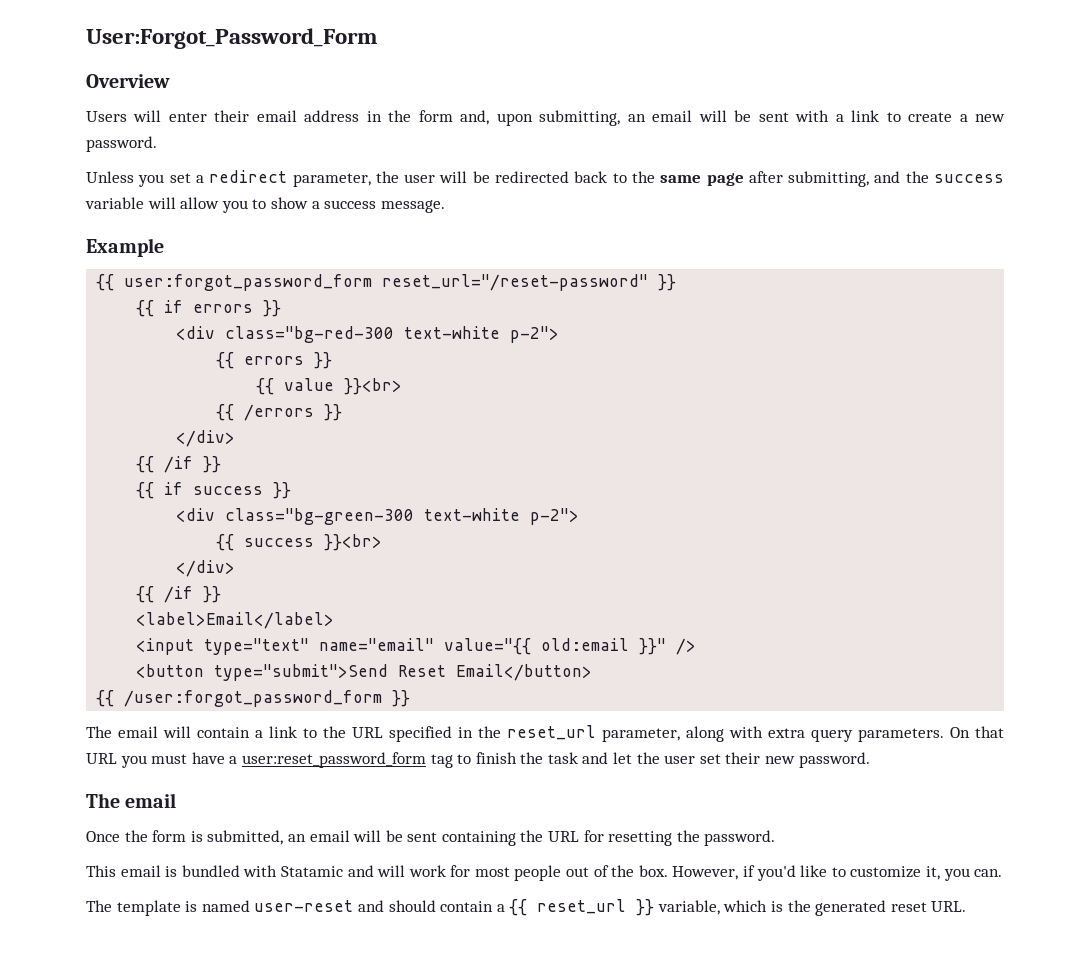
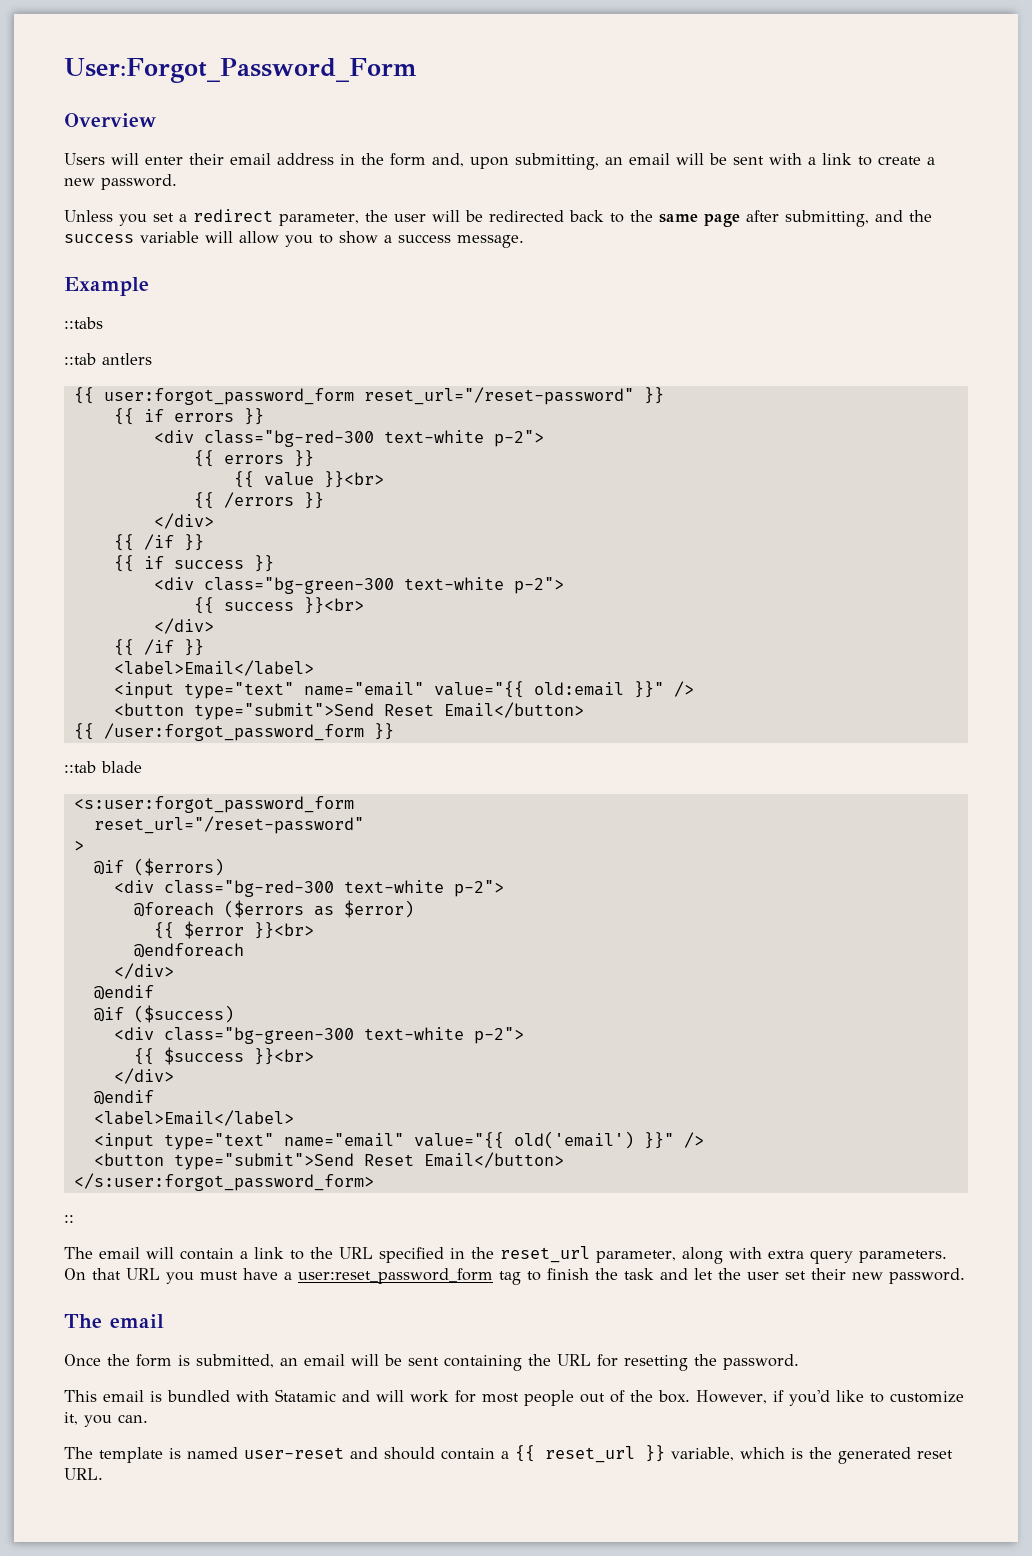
(164, 247) none -> [64,317,103,329] [64,353,152,365] // ::tabs // ::tab antlers
(411, 698) none -> [64,761,142,773] [73,796,354,813] [93,816,364,834] [73,840,84,851] [93,858,224,876] [113,880,504,897] [133,900,414,918] [153,921,314,939] [133,943,244,958] [113,963,174,979] [93,985,154,1000] [93,1005,234,1023] [113,1027,524,1044] [133,1047,314,1065] [113,1068,174,1084] [93,1090,154,1105] [93,1110,294,1126] [93,1131,704,1150] [93,1152,564,1170] [73,1173,374,1191] [64,1215,74,1223] // ::tab blade // <s:user:forgot_password_form // reset_url="/reset-password" // > // @if ($errors) // <div class="bg-red-300 text-white p-2"> // @foreach ($errors as $error) // {{ $error }}<br> // @endforeach // </div> // @endif // @if ($success) // <div class="bg-green-300 text-white p-2"> // {{ $success }}<br> // </div> // @endif // <label>Email</label> // <input type="text" name="email" value="{{ old('email') }}" /> // <button type="submit">Send Reset Email</button> // </s:user:forgot_password_form> // ::

